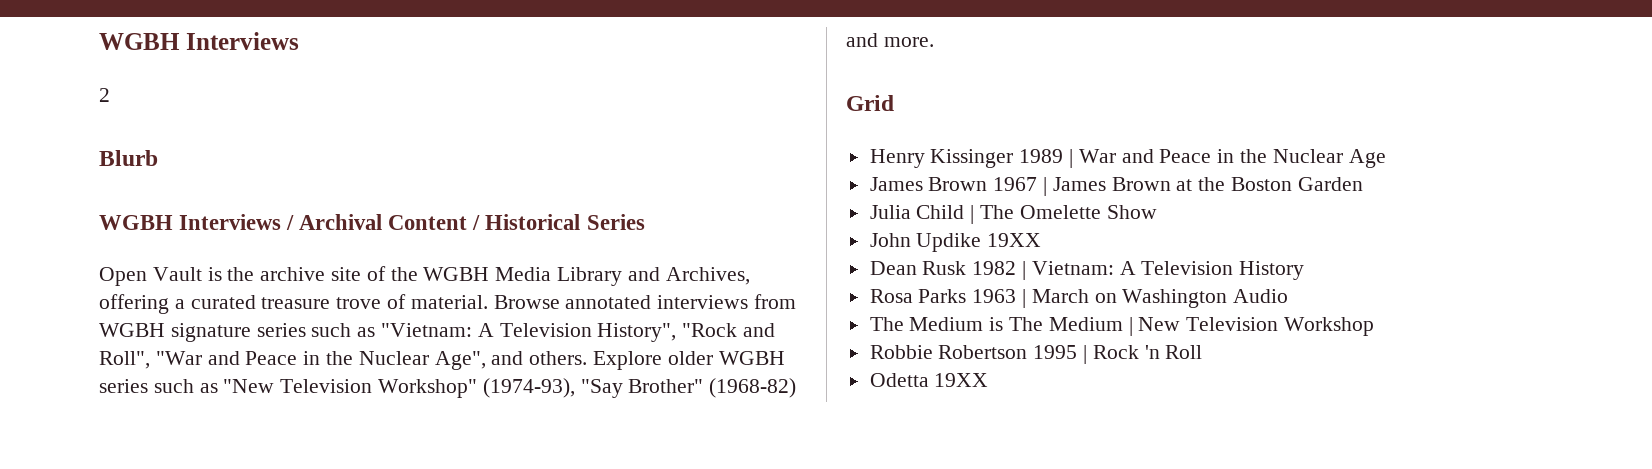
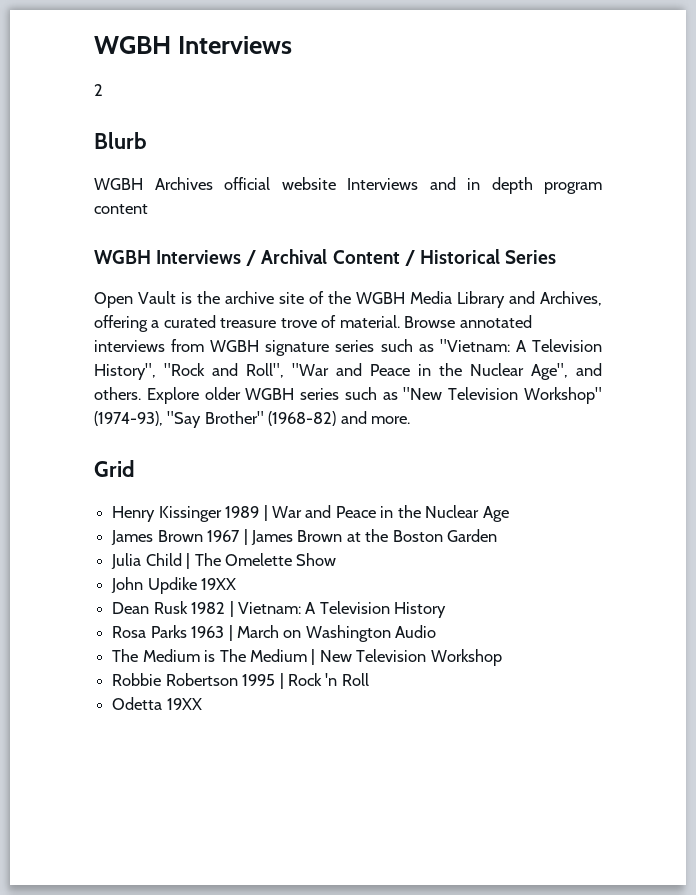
(158, 158) none -> [94,177,602,194] [94,204,148,214] // WGBH Archives official website Interviews and in depth program content

